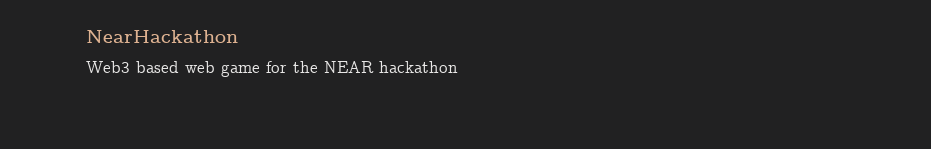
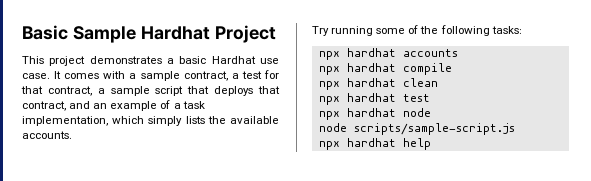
[86,30,238,43] [86,61,458,77] NearHackathon // Web3 based web game for the NEAR hackathon -> [22,25,276,43] [22,56,279,66] [22,70,279,81] [21,86,280,96] [22,100,205,111] [22,116,279,126] [22,131,72,139] [312,25,522,36] [318,48,458,60] [318,63,452,75] [318,78,438,90] [318,93,430,105] [318,108,431,120] [318,123,515,135] [318,138,431,150] Basic Sample Hardhat Project // This project demonstrates a basic Hardhat use case. It comes with a sample contract, a test for that contract, a sample script that deploys that contract, and an example of a task implementation, which simply lists the available accounts. // Try running some of the following tasks: // npx hardhat accounts // npx hardhat compile // npx hardhat clean // npx hardhat test // npx hardhat node // node scripts/sample-script.js // npx hardhat help

